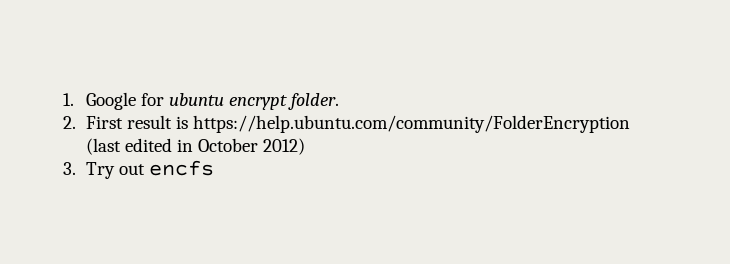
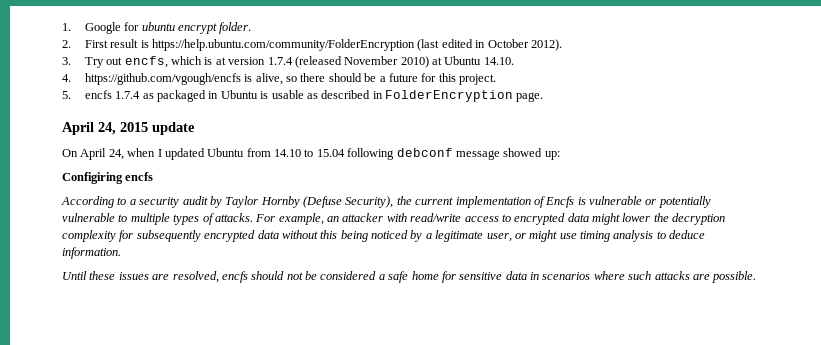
[263,138,306,155] 2012) -> [530,39,562,51] 2012).
[149,160,215,176] encfs -> [124,56,514,68] [62,73,496,85] [62,90,544,102] [62,122,195,135] [62,148,560,160] [62,172,154,184] [61,196,711,208] [62,213,726,225] [62,230,706,242] [62,247,121,259] [62,271,757,283] encfs, which is at version 1.7.4 (released November 2010) at Ubuntu 14.10. // 4. https://github.com/vgough/encfs is alive, so there should be a future for this project. // 5. encfs 1.7.4 as packaged in Ubuntu is usable as described in FolderEncryption page. // April 24, 2015 update // On April 24, when I updated Ubuntu from 14.10 to 15.04 following debconf message showed up: // Configiring encfs // According to a security audit by Taylor Hornby (Defuse Security), the current implementation of Encfs is vulnerable or potentially vulnerable to multiple types of attacks. For example, an attacker with read/write access to encrypted data might lower the decryption complexity for subsequently encrypted data without this being noticed by a legitimate user, or might use timing analysis to deduce information. // Until these issues are resolved, encfs should not be considered a safe home for sensitive data in scenarios where such attacks are possible.

